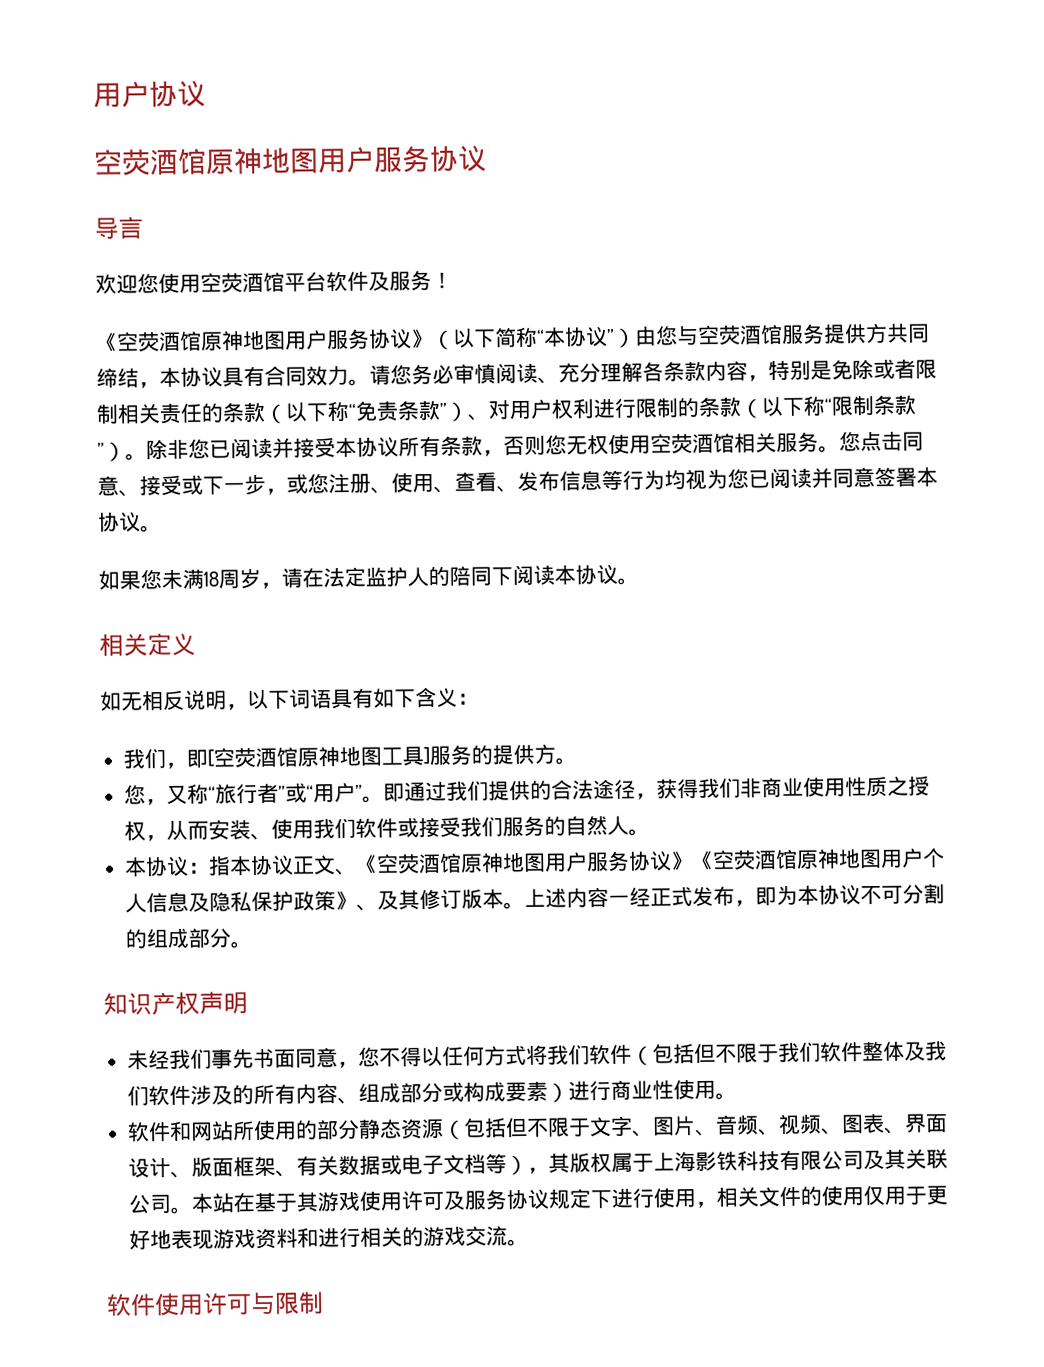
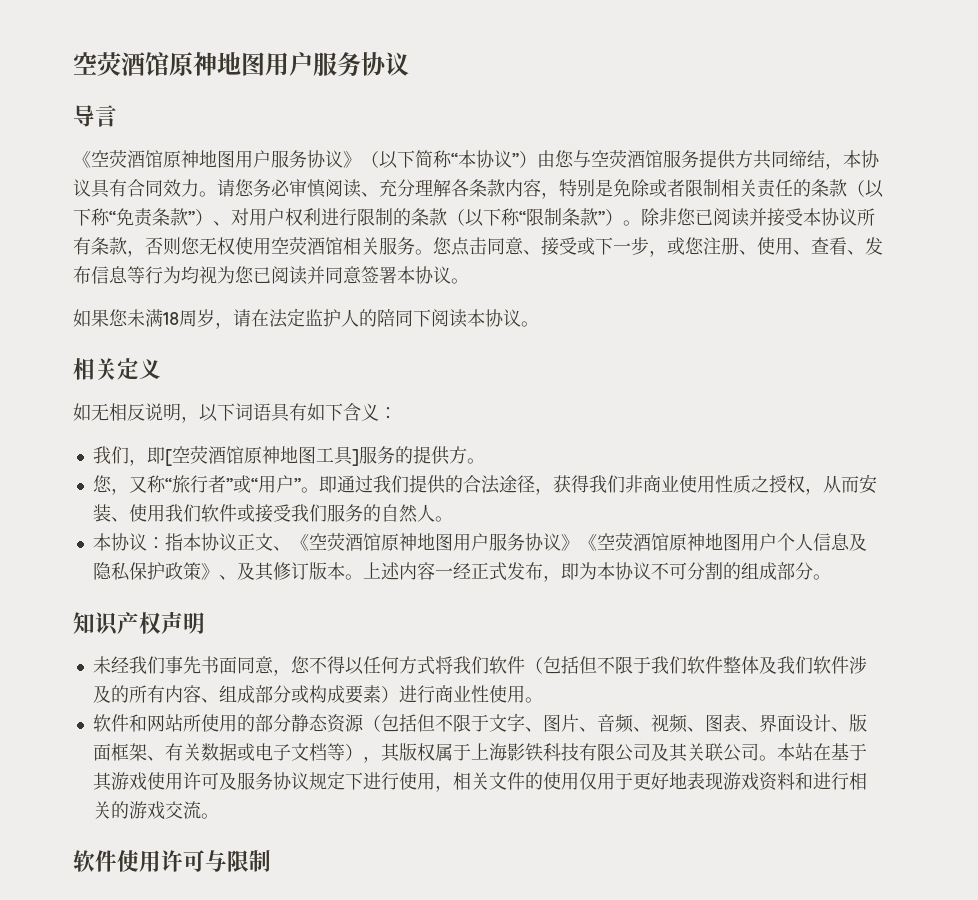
[93,80,206,108] 用户协议 // -> (73, 63) none
[95,270,453,294] // 欢迎您使用空荧酒馆平台软件及服务！ -> (117, 116) none

